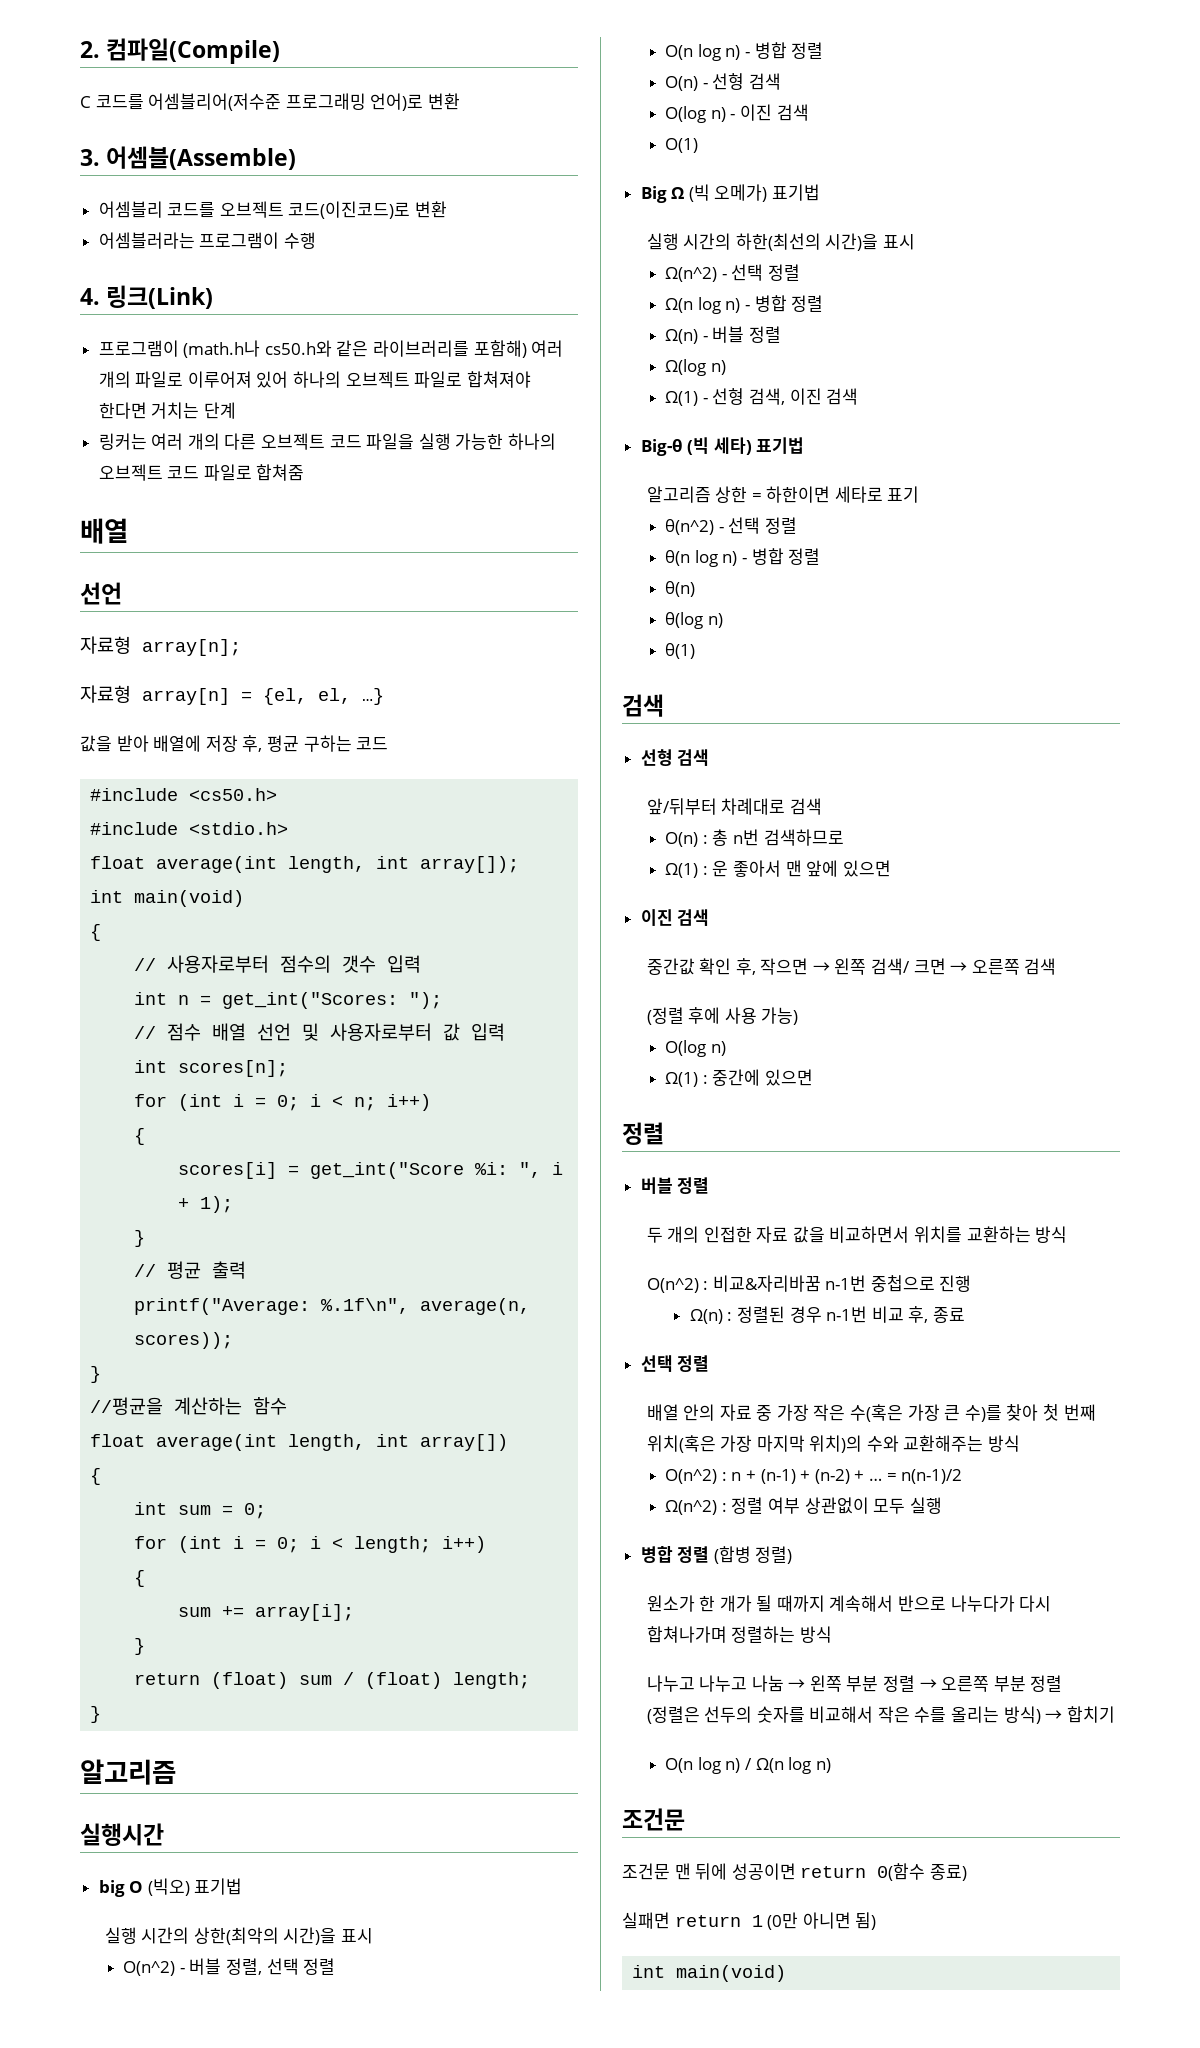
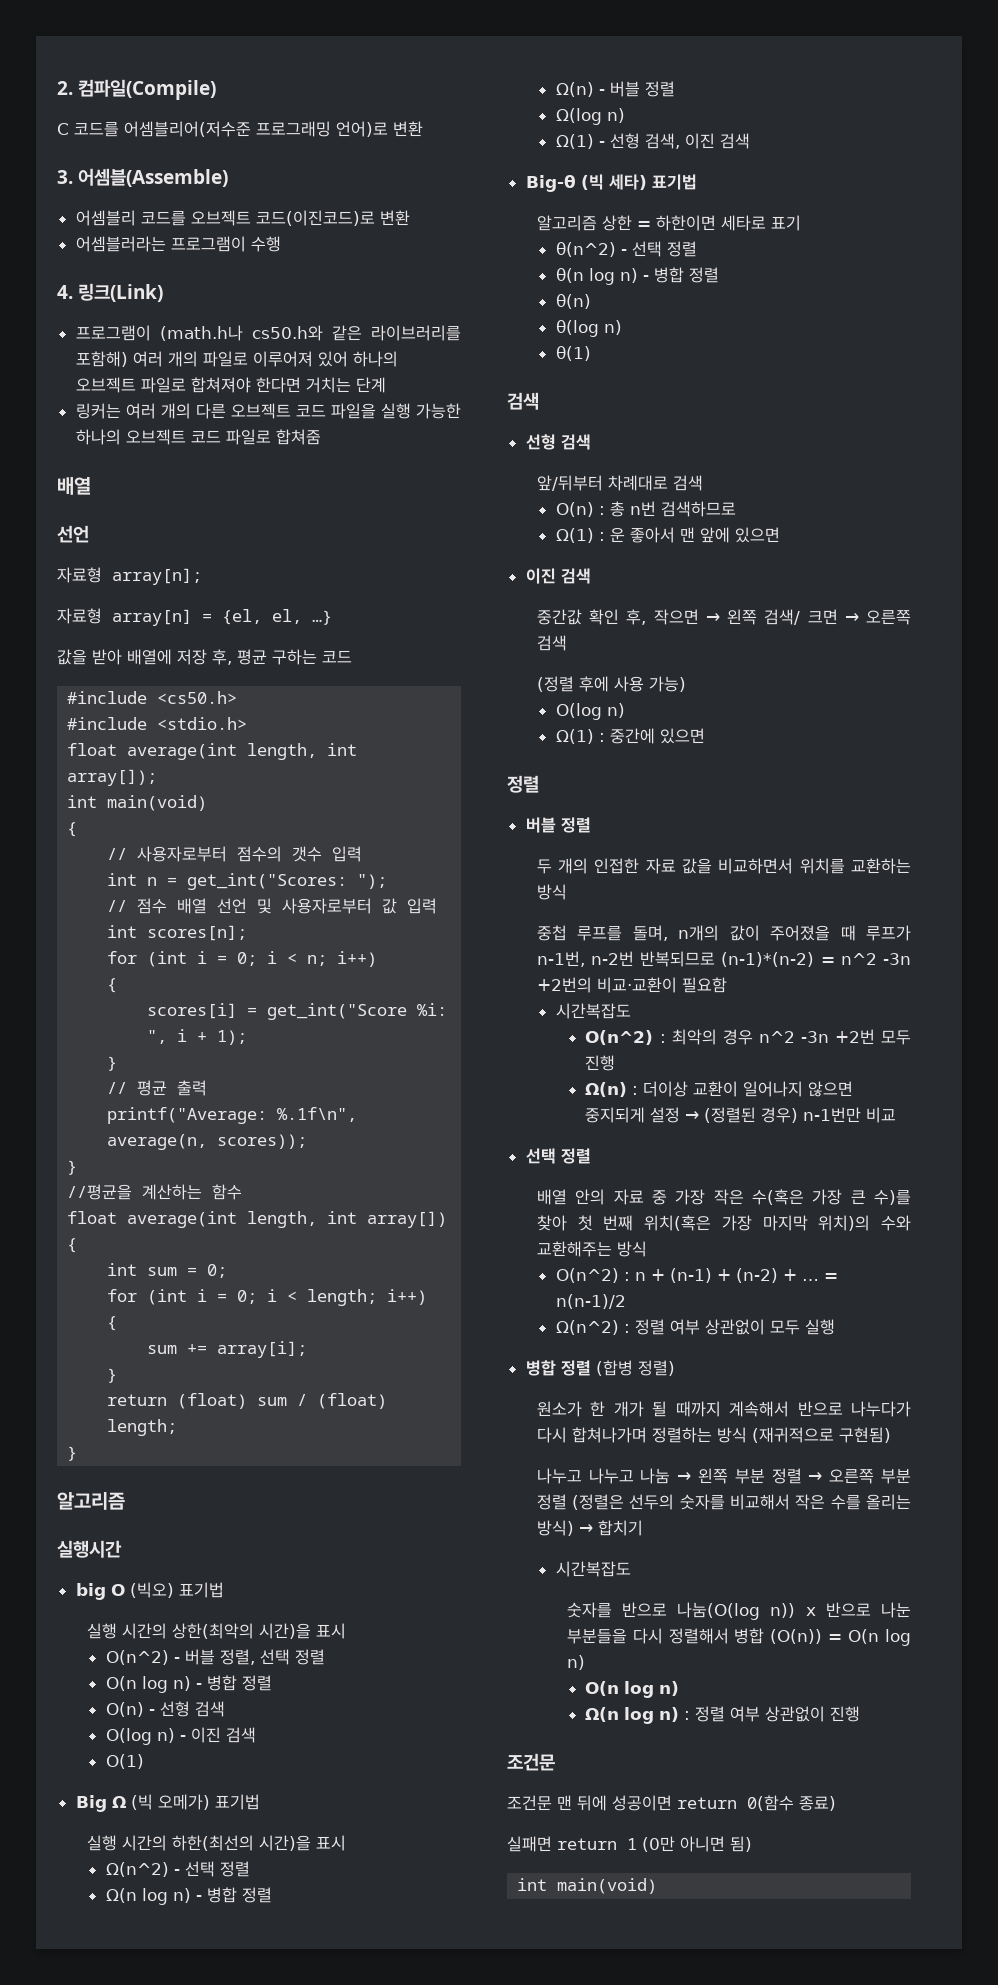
[646,1275,972,1293] [689,1306,868,1324] O(n^2) : 비교&자리바꿈 n-1번 중첩으로 진행 // Ω(n) : 정렬된 경우 n-1번 -> [536,925,911,941] [536,951,911,967] [536,977,727,993] [555,1003,631,1019] [585,1029,911,1045] [585,1055,616,1071] [585,1081,854,1097] [585,1107,862,1123] 중첩 루프를 돌며, n개의 값이 주어졌을 때 루프가 n-1번, n-2번 반복되므로 (n-1)*(n-2) = n^2 -3n +2번의 비교·교환이 필요함 // 시간복잡도 // O(n^2) : 최악의 경우 n^2 -3n +2번 모두 진행 // Ω(n) : 더이상 교환이 일어나지 않으면 중지되게 설정 → (정렬된 경우) n-1번만
[908,1306,965,1323] 후, 종료 -> (897, 1115) none
(832, 1634) none -> [751,1427,891,1443] (재귀적으로 구현됨)
[665,1757,831,1774] O(n log n) / Ω(n log n) -> [555,1561,631,1577] [566,1602,911,1620] [566,1628,911,1646] [566,1655,585,1670] [585,1681,680,1698] [585,1706,861,1724] 시간복잡도 // 숫자를 반으로 나눔(O(log n)) x 반으로 나눈 부분들을 다시 정렬해서 병합 (O(n)) = O(n log n) // O(n log n) // Ω(n log n) : 정렬 여부 상관없이 진행

